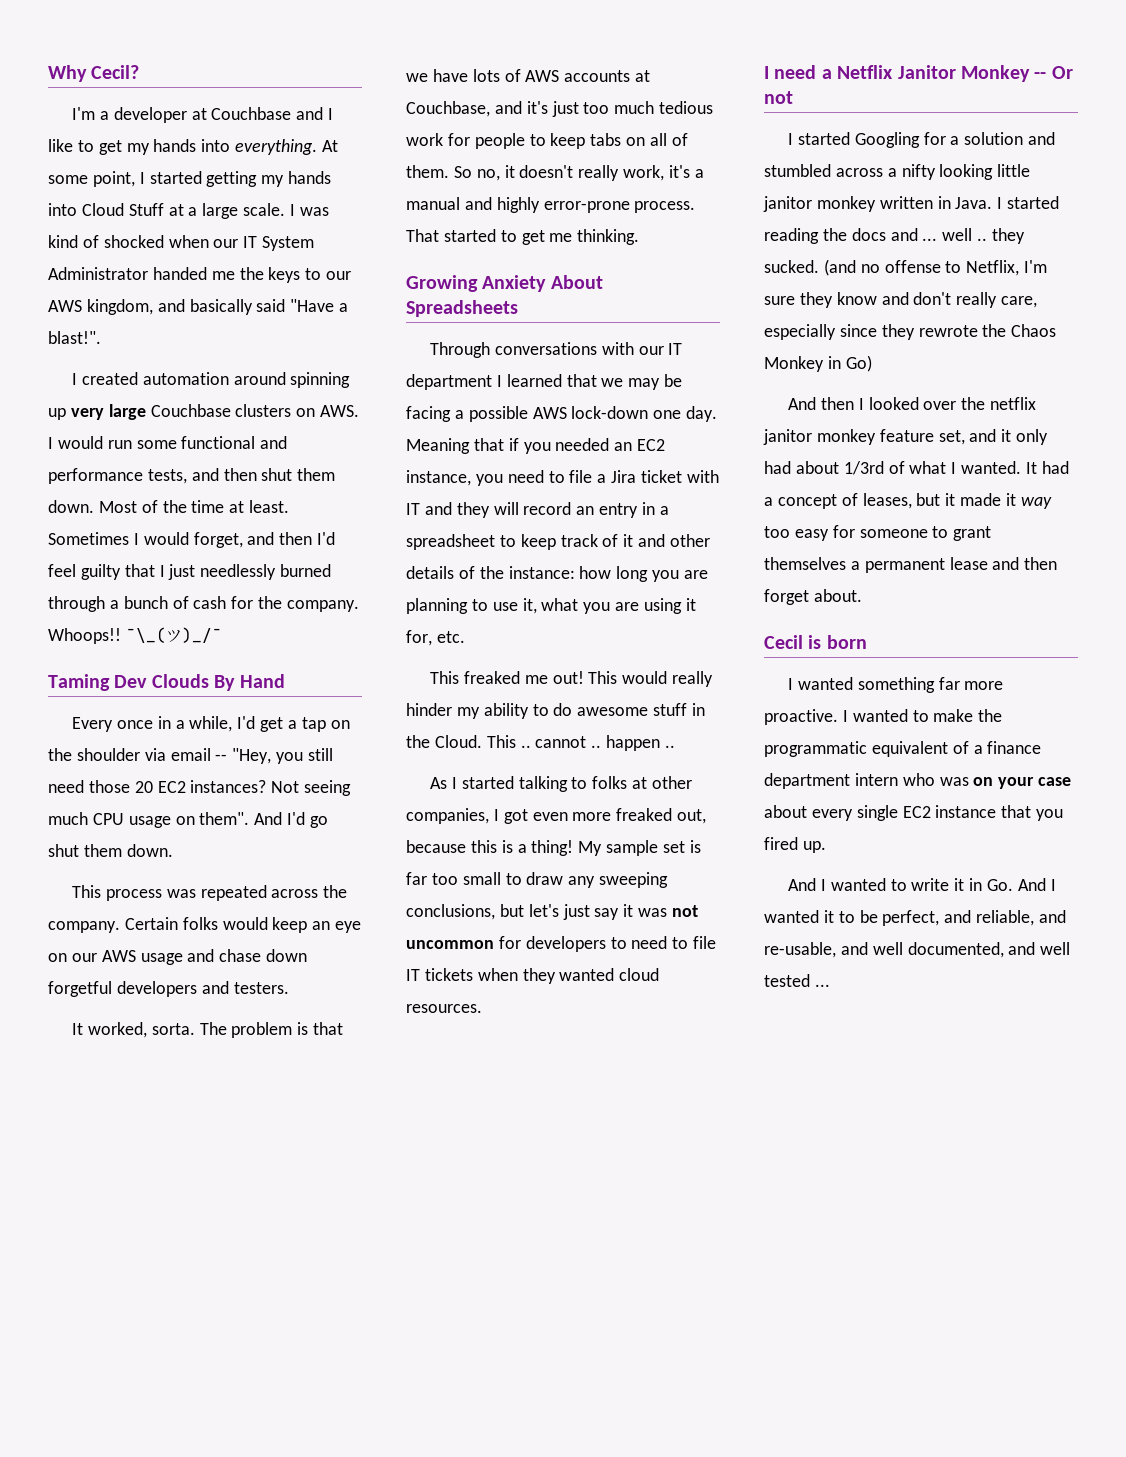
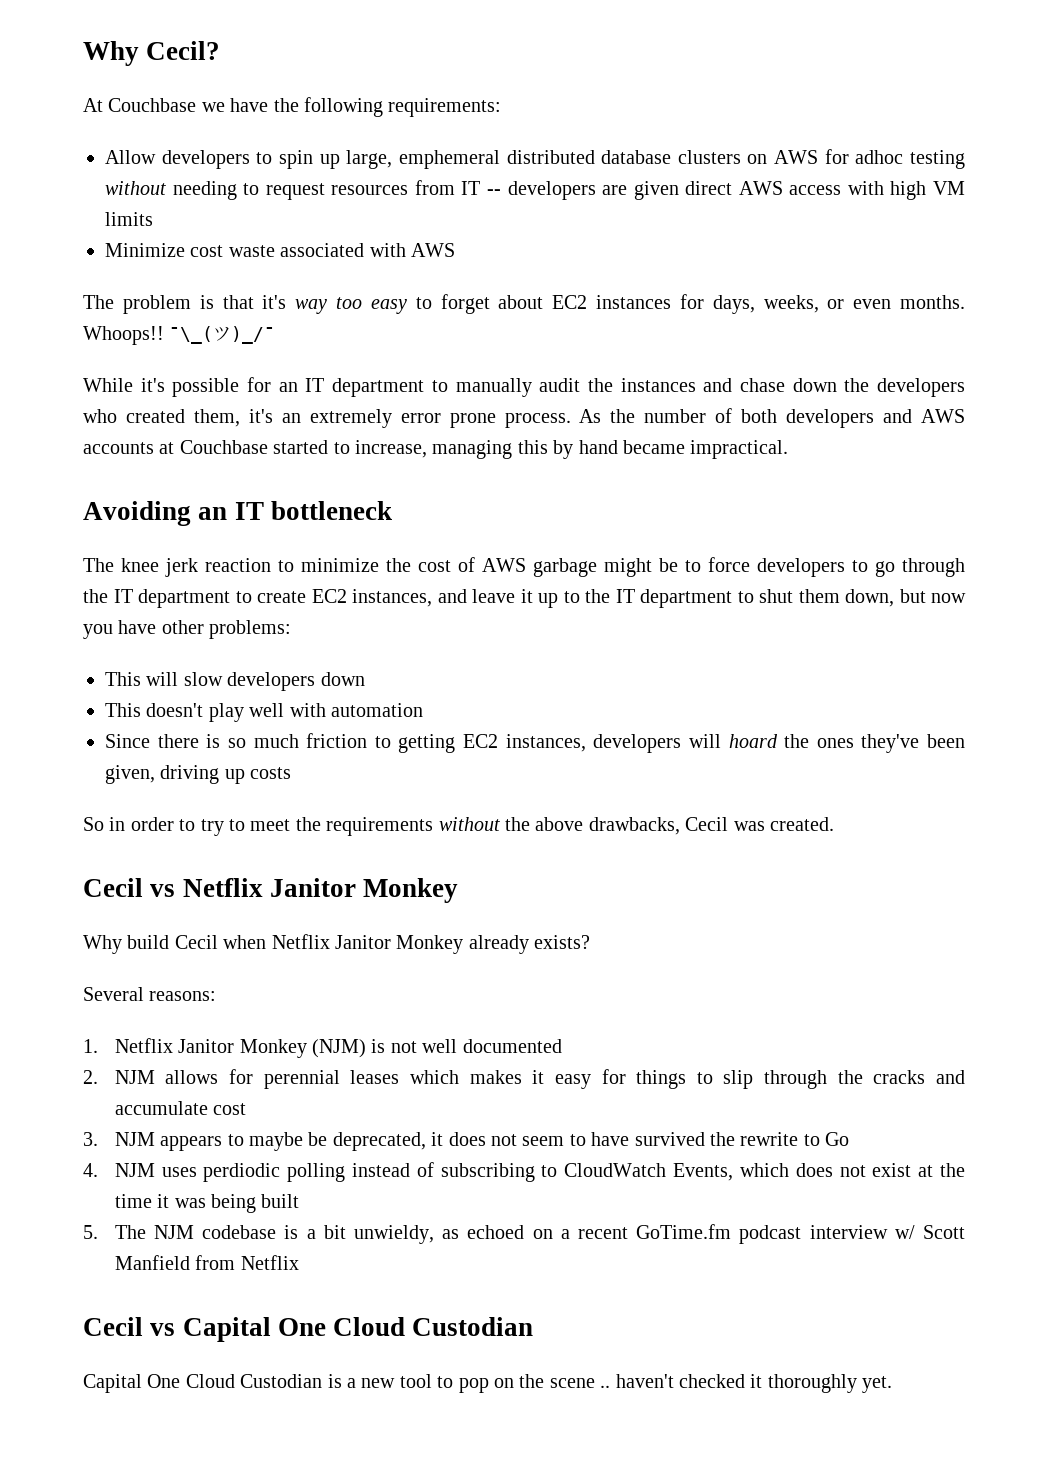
[71,107,334,123] [48,139,339,155] [48,171,332,187] [48,203,329,219] [48,235,315,251] [48,267,352,283] [48,299,349,315] [48,331,101,344] [71,372,351,388] [48,404,360,420] [48,436,288,449] [48,468,336,484] [48,500,290,513] [48,532,336,548] [48,564,332,580] [48,596,360,612] [48,627,222,644] [48,674,285,691] [71,716,350,732] [48,748,334,764] [48,780,352,796] [48,812,329,828] [48,844,173,857] [71,885,348,901] [48,917,362,933] [48,949,308,965] [48,981,289,997] [71,1022,344,1038] [406,69,651,82] [406,101,714,117] [406,133,688,149] [406,165,704,181] [406,197,696,213] [406,229,640,245] [406,275,603,292] [406,300,518,317] [429,342,683,358] [406,374,683,390] [406,406,718,422] [406,438,666,454] [406,470,719,486] [406,502,669,518] [406,534,711,550] [406,566,709,582] [406,598,696,614] [406,630,465,646] [429,671,714,687] [406,703,706,719] [406,735,676,751] [429,776,693,792] [406,808,707,824] [406,840,701,856] [406,872,669,888] [406,904,699,920] [406,936,717,952] [406,968,660,984] [406,1004,482,1013] [764,65,1073,82] [764,91,793,104] [787,132,1056,148] [764,164,1031,180] [763,196,1060,212] [764,228,1026,244] [764,259,1048,276] [764,292,1038,308] [764,324,1057,340] [764,355,872,372] [787,397,1037,410] [763,429,1049,445] [764,461,1069,475] [764,493,1052,509] [764,525,992,541] [764,557,1058,573] [764,589,862,605] [764,635,867,649] [787,677,1004,693] [764,709,1003,725] [764,741,1042,757] [764,773,1072,789] [764,805,1064,821] [764,837,826,853] [787,878,1056,891] [764,910,1067,926] [764,942,1071,958] [764,974,830,987] I'm a developer at Couchbase and I like to get my hands into everything. At some point, I started getting my hands into Cloud Stuff at a large scale. I was kind of shocked when our IT System Administrator handed me the keys to our AWS kingdom, and basically said "Have a blast!". // I created automation around spinning up very large Couchbase clusters on AWS. I would run some functional and performance tests, and then shut them down. Most of the time at least. Sometimes I would forget, and then I'd feel guilty that I just needlessly burned through a bunch of cash for the company. Whoops!! ¯\_(ツ)_/¯ // Taming Dev Clouds By Hand // Every once in a while, I'd get a tap on the shoulder via email -- "Hey, you still need those 20 EC2 instances? Not seeing much CPU usage on them". And I'd go shut them down. // This process was repeated across the company. Certain folks would keep an eye on our AWS usage and chase down forgetful developers and testers. // It worked, sorta. The problem is that we have lots of AWS accounts at Couchbase, and it's just too much tedious work for people to keep tabs on all of them. So no, it doesn't really work, it's a manual and highly error-prone process. That started to get me thinking. // Growing Anxiety About Spreadsheets // Through conversations with our IT department I learned that we may be facing a possible AWS lock-down one day. Meaning that if you needed an EC2 instance, you need to file a Jira ticket with IT and they will record an entry in a spreadsheet to keep track of it and other details of the instance: how long you are planning to use it, what you are using it for, etc. // This freaked me out! This would really hinder my ability to do awesome stuff in the Cloud. This .. cannot .. happen .. // As I started talking to folks at other companies, I got even more freaked out, because this is a thing! My sample set is far too small to draw any sweeping conclusions, but let's just say it was not uncommon for developers to need to file IT tickets when they wanted cloud resources. // I need a Netflix Janitor Monkey -- Or not // I started Googling for a solution and stumbled across a nifty looking little janitor monkey written in Java. I started reading the docs and ... well .. they sucked. (and no offense to Netflix, I'm sure they know and don't really care, especially since they rewrote the Chaos Monkey in Go) // And then I looked over the netflix janitor monkey feature set, and it only had about 1/3rd of what I wanted. It had a concept of leases, but it made it way too easy for someone to grant themselves a permanent lease and then forget about. // Cecil is born // I wanted something far more proactive. I wanted to make the programmatic equivalent of a finance department intern who was on your case about every single EC2 instance that you fired up. // And I wanted to write it in Go. And I wanted it to be perfect, and reliable, and re-usable, and well documented, and well tested ... -> [83,97,502,117] [105,149,965,169] [105,180,965,200] [105,212,153,226] [105,243,455,257] [83,294,966,314] [83,326,276,345] [83,377,965,397] [83,408,965,428] [83,440,789,459] [83,501,392,526] [83,557,965,577] [83,589,966,608] [83,620,292,639] [105,672,365,691] [105,703,423,722] [105,733,965,753] [105,765,292,784] [83,817,834,836] [83,878,459,903] [83,934,591,954] [83,987,217,1001] [83,1038,562,1058] [83,1069,966,1089] [114,1101,247,1115] [83,1132,850,1151] [83,1162,966,1182] [114,1194,300,1213] [83,1224,966,1244] [114,1255,299,1270] [83,1317,534,1342] [83,1374,893,1393] At Couchbase we have the following requirements: // Allow developers to spin up large, emphemeral distributed database clusters on AWS for adhoc testing without needing to request resources from IT -- developers are given direct AWS access with high VM limits // Minimize cost waste associated with AWS // The problem is that it's way too easy to forget about EC2 instances for days, weeks, or even months. Whoops!! ¯\_(ツ)_/¯ // While it's possible for an IT department to manually audit the instances and chase down the developers who created them, it's an extremely error prone process. As the number of both developers and AWS accounts at Couchbase started to increase, managing this by hand became impractical. // Avoiding an IT bottleneck // The knee jerk reaction to minimize the cost of AWS garbage might be to force developers to go through the IT department to create EC2 instances, and leave it up to the IT department to shut them down, but now you have other problems: // This will slow developers down // This doesn't play well with automation // Since there is so much friction to getting EC2 instances, developers will hoard the ones they've been given, driving up costs // So in order to try to meet the requirements without the above drawbacks, Cecil was created. // Cecil vs Netflix Janitor Monkey // Why build Cecil when Netflix Janitor Monkey already exists? // Several reasons: // 1. Netflix Janitor Monkey (NJM) is not well documented // 2. NJM allows for perennial leases which makes it easy for things to slip through the cracks and accumulate cost // 3. NJM appears to maybe be deprecated, it does not seem to have survived the rewrite to Go // 4. NJM uses perdiodic polling instead of subscribing to CloudWatch Events, which does not exist at the time it was being built // 5. The NJM codebase is a bit unwieldy, as echoed on a recent GoTime.fm podcast interview w/ Scott Manfield from Netflix // Cecil vs Capital One Cloud Custodian // Capital One Cloud Custodian is a new tool to pop on the scene .. haven't checked it thoroughly yet.

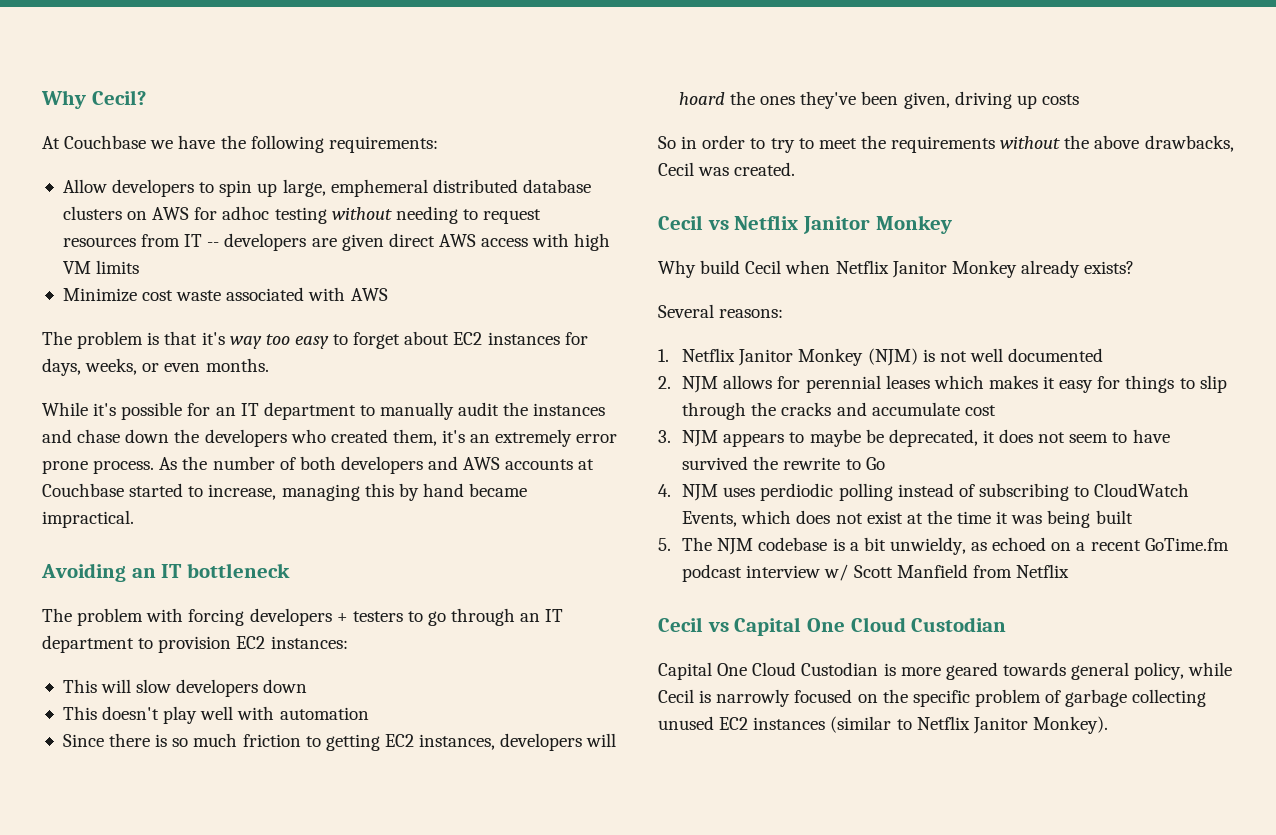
[83,326,276,345] Whoops!! ¯\_(ツ)_/¯ -> (269, 365) none
[121,557,845,577] knee jerk reaction to minimize the cost of AWS garbage might be to force developers -> [77,608,403,626] problem with forcing developers + testers
[83,589,966,608] [83,620,292,639] the IT department to create EC2 instances, and leave it up to the IT department to shut them down, but now you have other problems: -> [520,609,564,622] [42,635,348,653] an IT department to provision EC2 instances:
[347,1374,893,1393] a new tool to pop on the scene .. haven't checked it thoroughly yet. -> [900,662,1233,680] [658,689,1207,707] [658,716,1108,734] more geared towards general policy, while Cecil is narrowly focused on the specific problem of garbage collecting unused EC2 instances (similar to Netflix Janitor Monkey).

